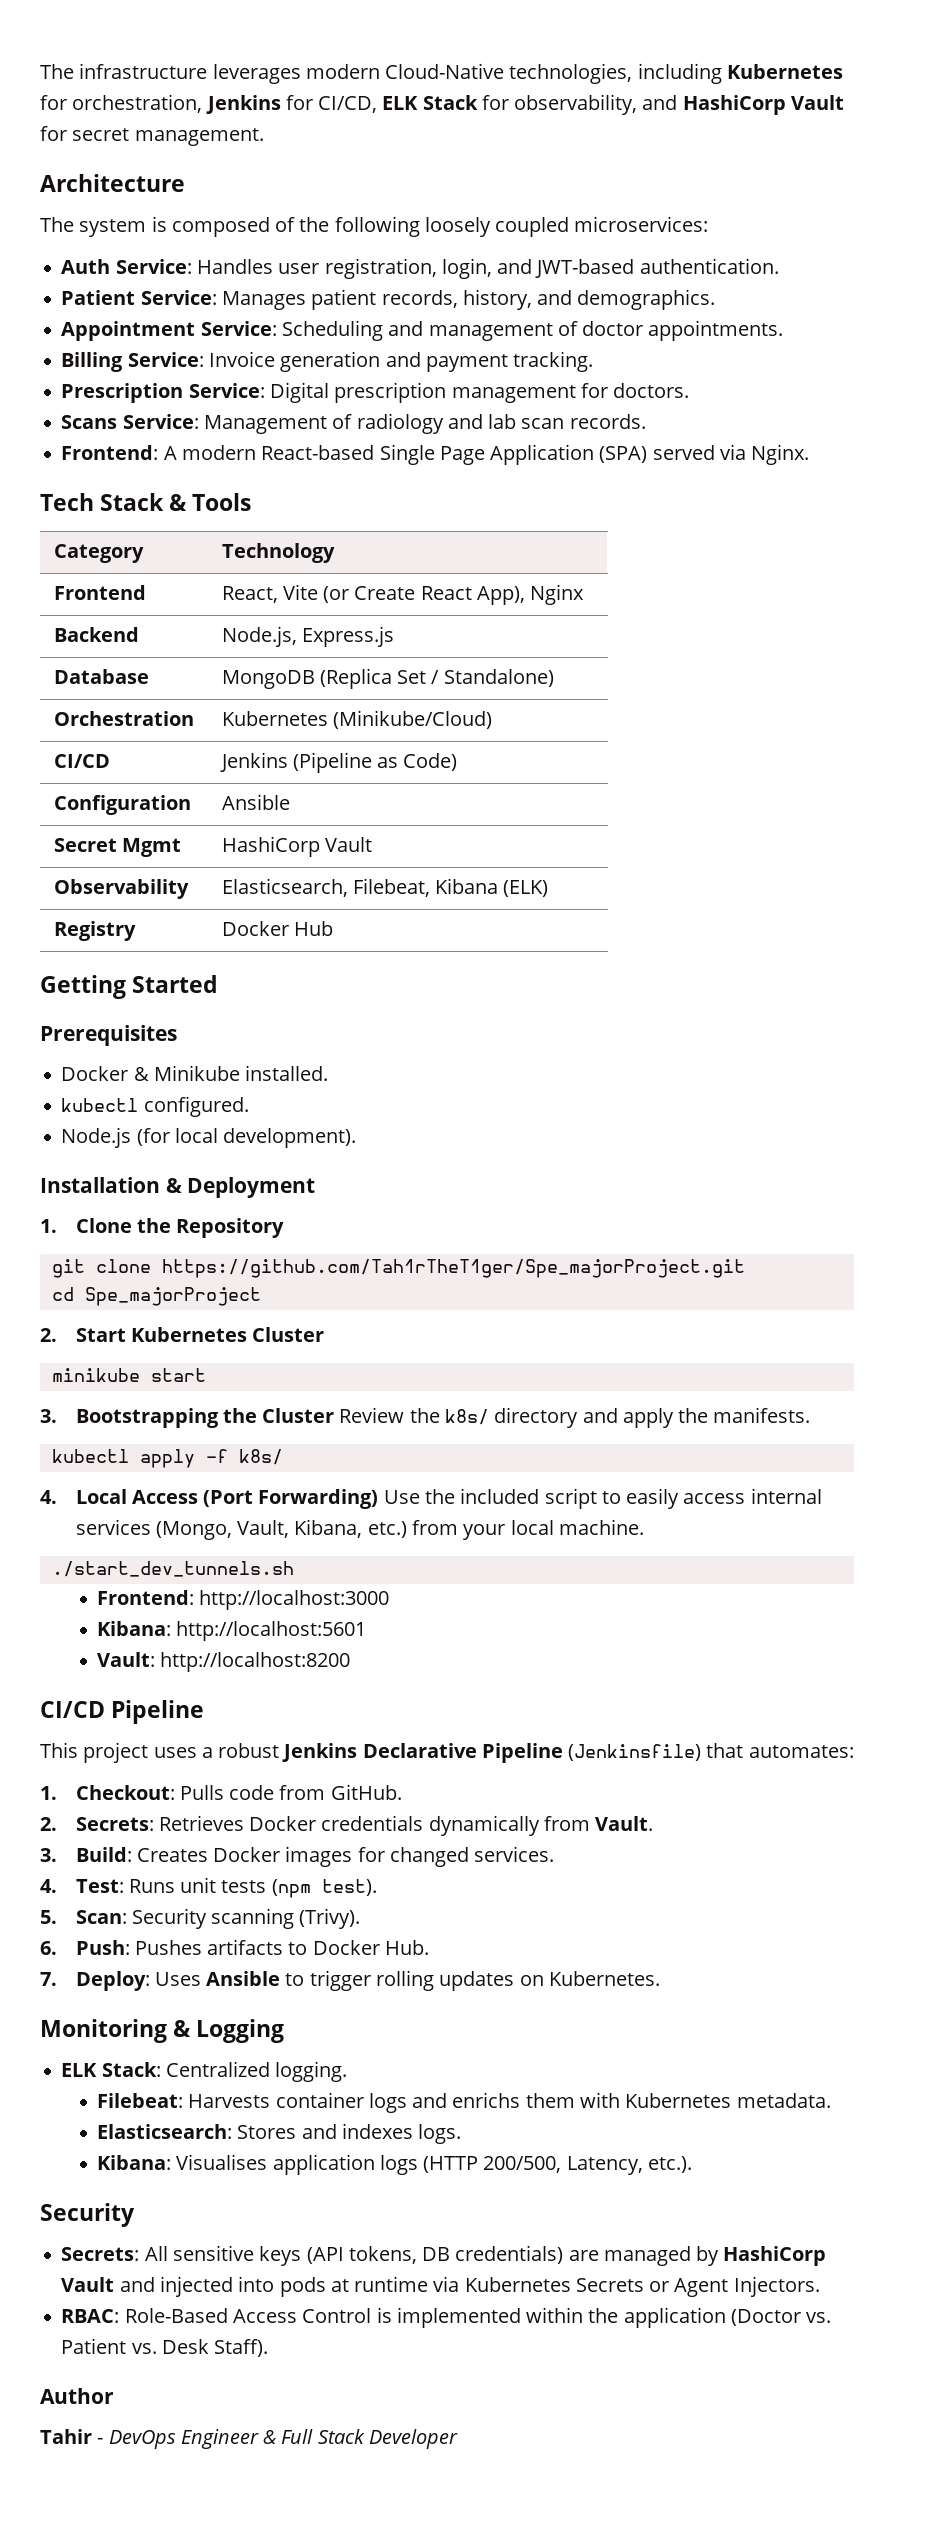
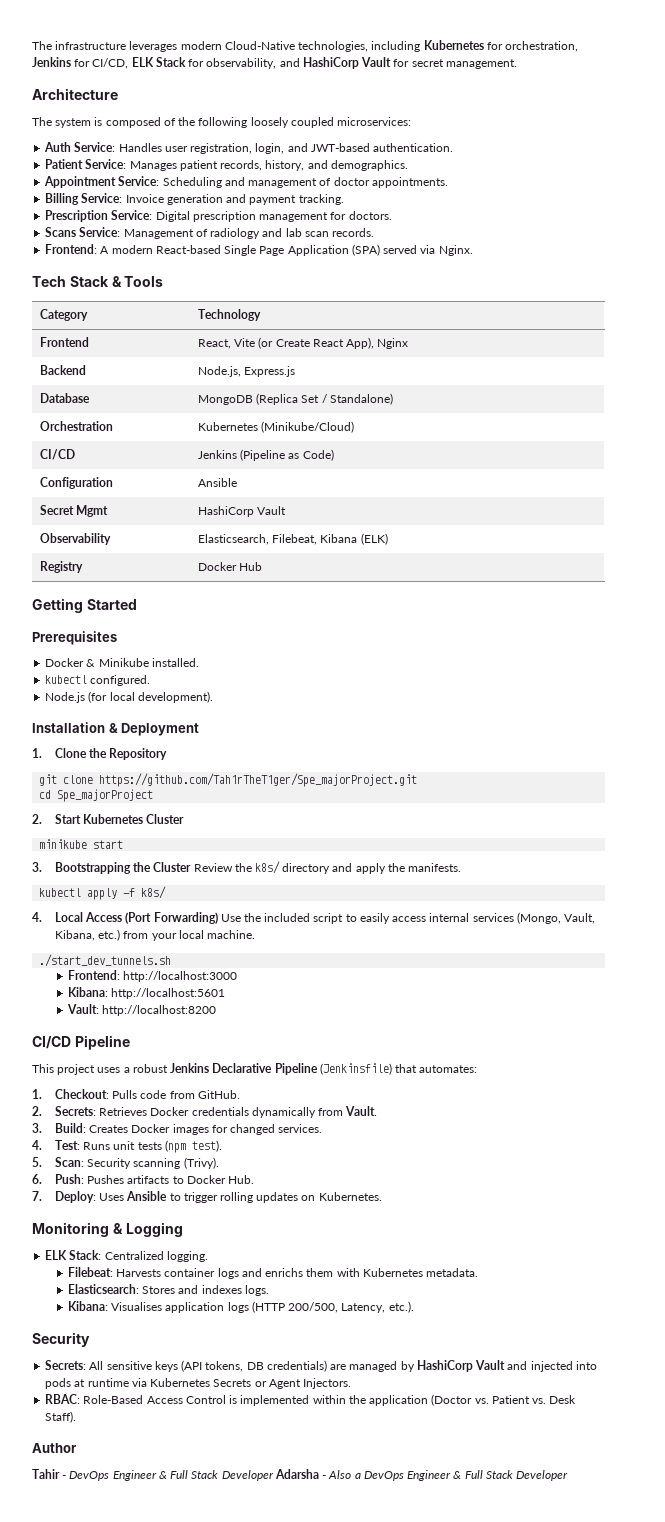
(458, 2439) none -> [274,1469,569,1481] Adarsha - Also a DevOps Engineer & Full Stack Developer

